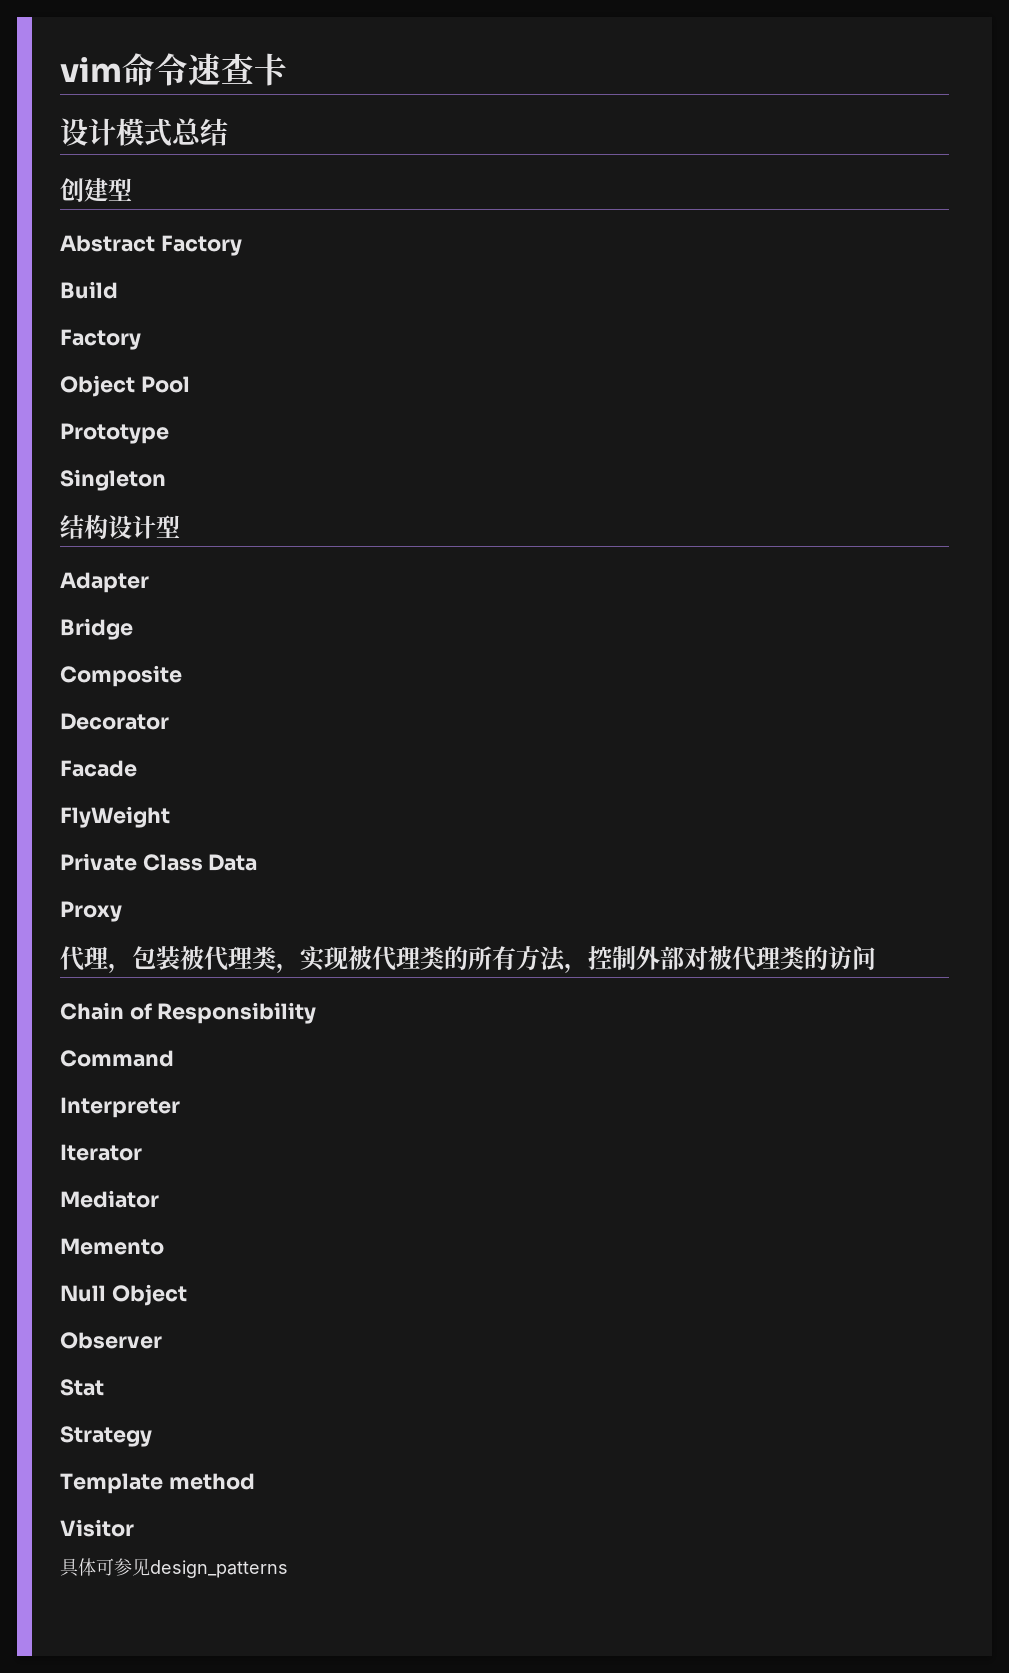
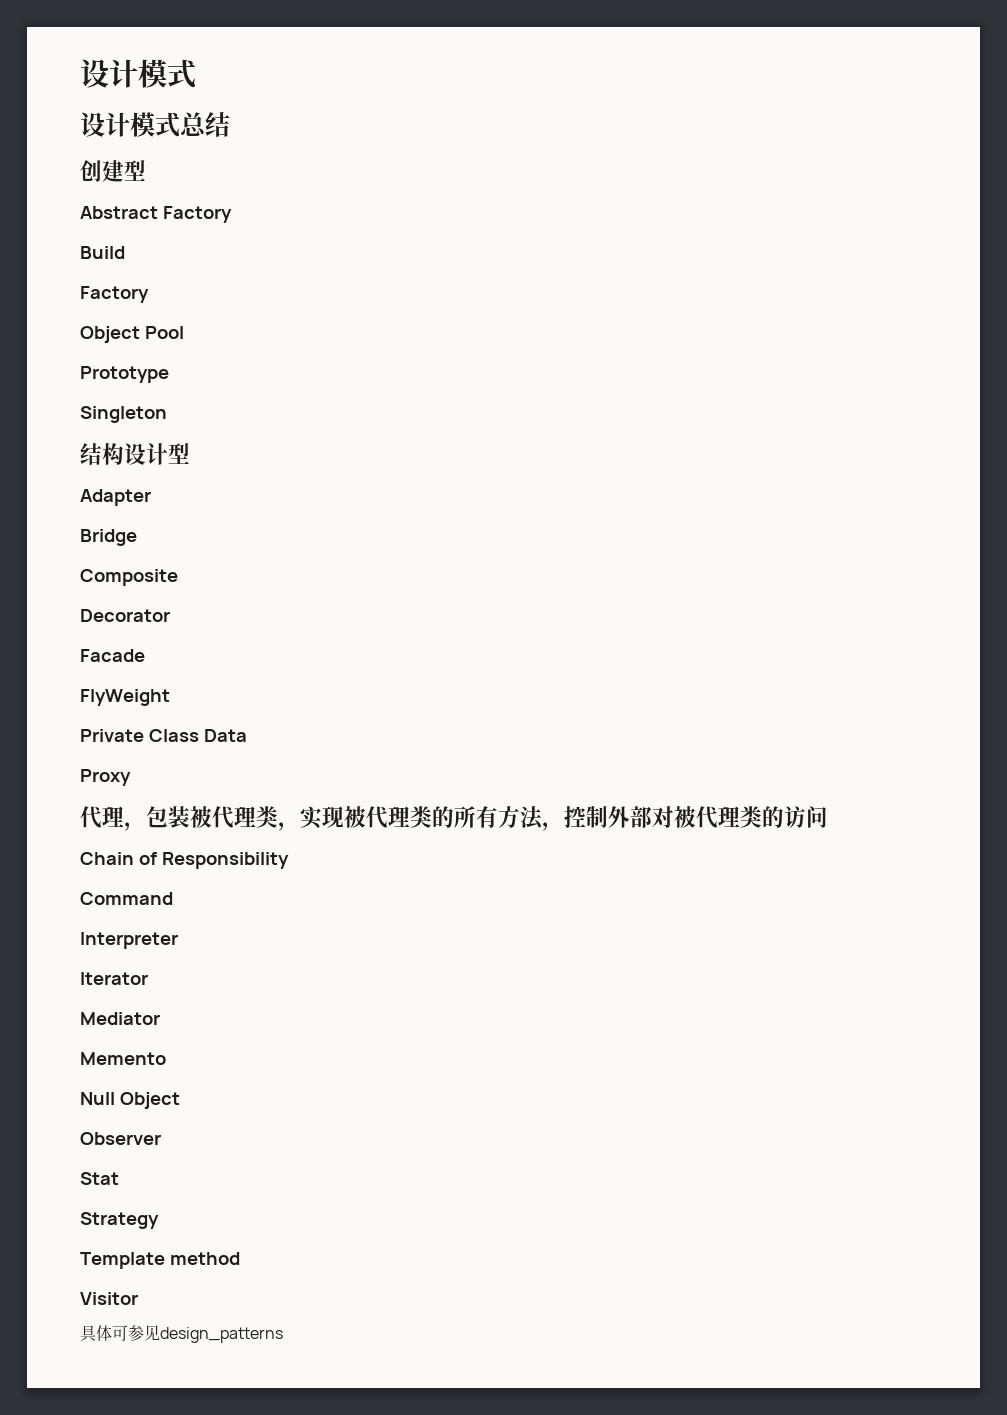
[60,53,287,86] vim命令速查卡 -> [80,59,196,89] 设计模式

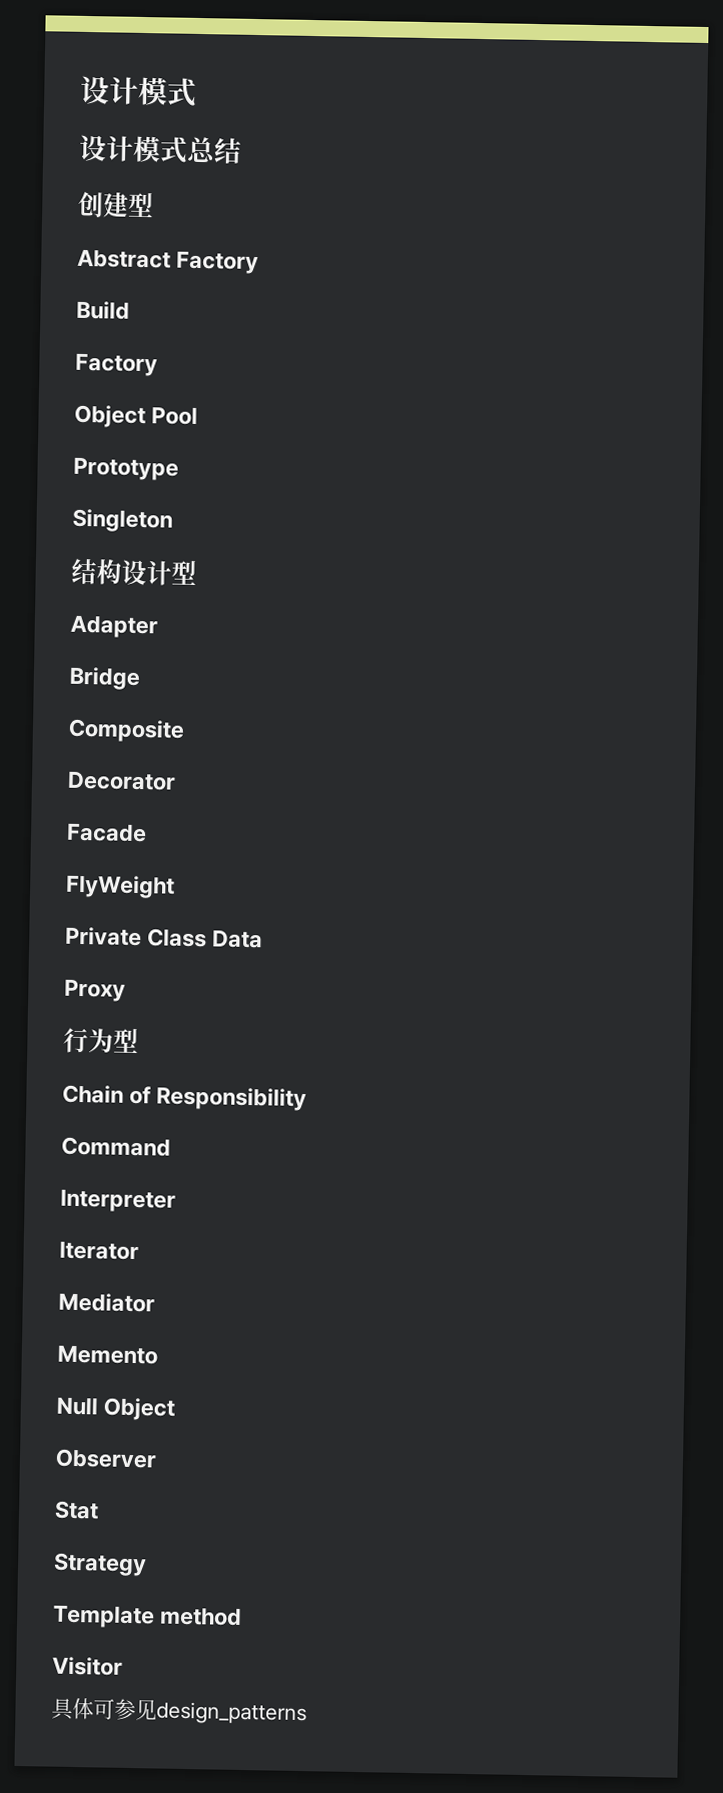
[80,806,828,831] 代理，包装被代理类，实现被代理类的所有方法，控制外部对被代理类的访问 -> [63,1027,139,1054] 行为型

